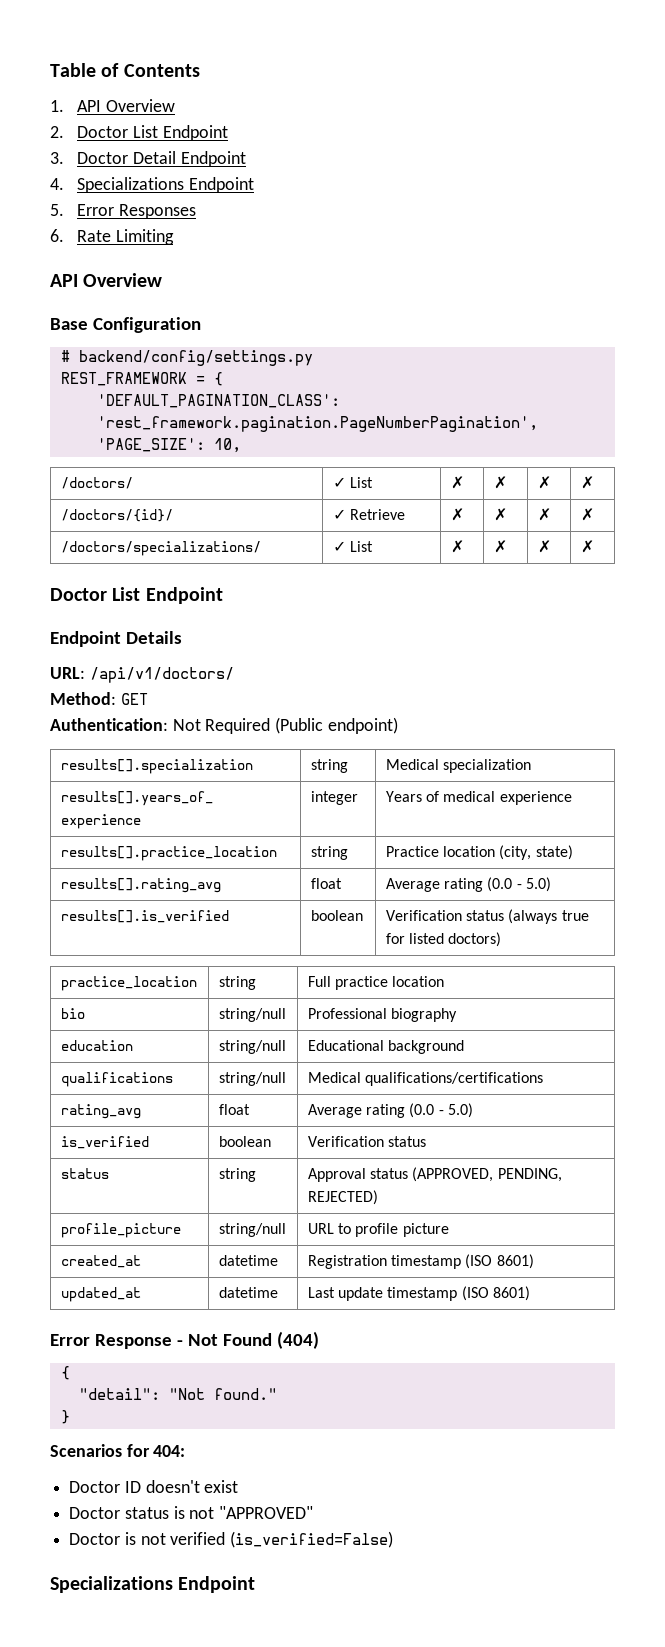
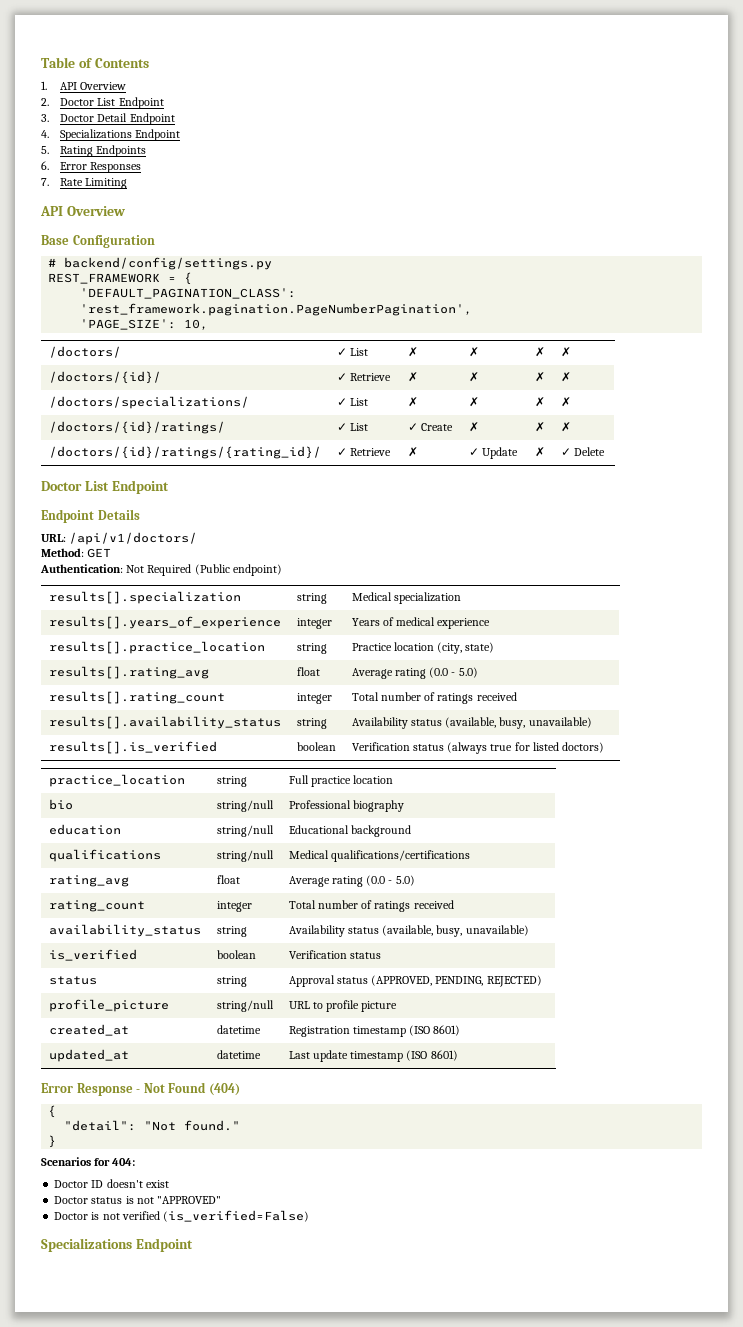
(64, 210) none -> [60,145,147,157] [41,161,49,170] Rating Endpoints // 6.
[50,229,64,242] 6. -> [41,178,49,186] 7.
(594, 546) none -> [48,421,225,434] [336,423,368,431] [407,423,453,431] [468,422,479,432] [534,422,545,432] [560,422,571,432] [48,446,321,459] [336,448,391,456] [407,447,418,457] [468,447,518,459] [534,447,545,457] [560,447,605,456] // /doctors/{id}/ratings/ | ✓ List | ✓ Create | ✗ | ✗ | ✗ // /doctors/{id}/ratings/{rating_id}/ | ✓ Retrieve | ✗ | ✓ Update | ✗ | ✓ Delete
(551, 884) none -> [48,691,225,704] [296,693,332,704] [351,692,517,704] [48,716,281,729] [296,718,327,729] [351,717,592,729] // results[].rating_count | integer | Total number of ratings received // results[].availability_status | string | Availability status (available, busy, unavailable)
(473, 1110) none -> [48,900,145,912] [216,901,252,912] [288,900,454,912] [48,924,201,937] [216,926,247,937] [288,925,529,937] // rating_count | integer | Total number of ratings received // availability_status | string | Availability status (available, busy, unavailable)

